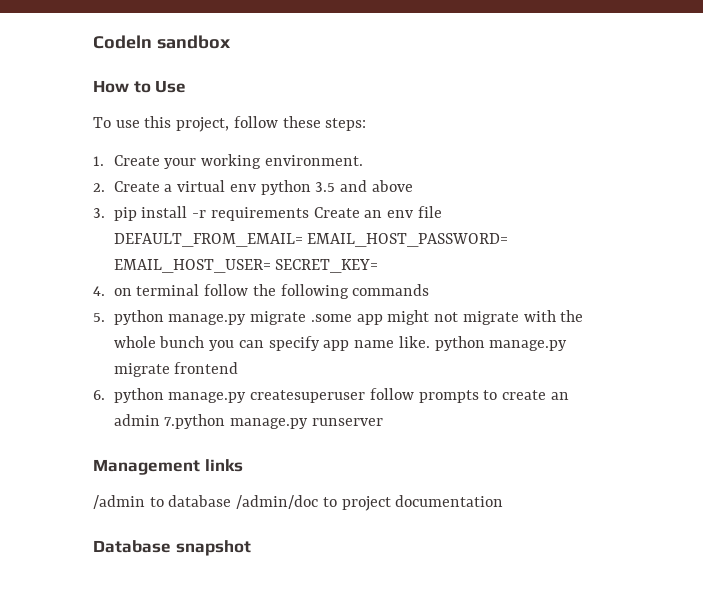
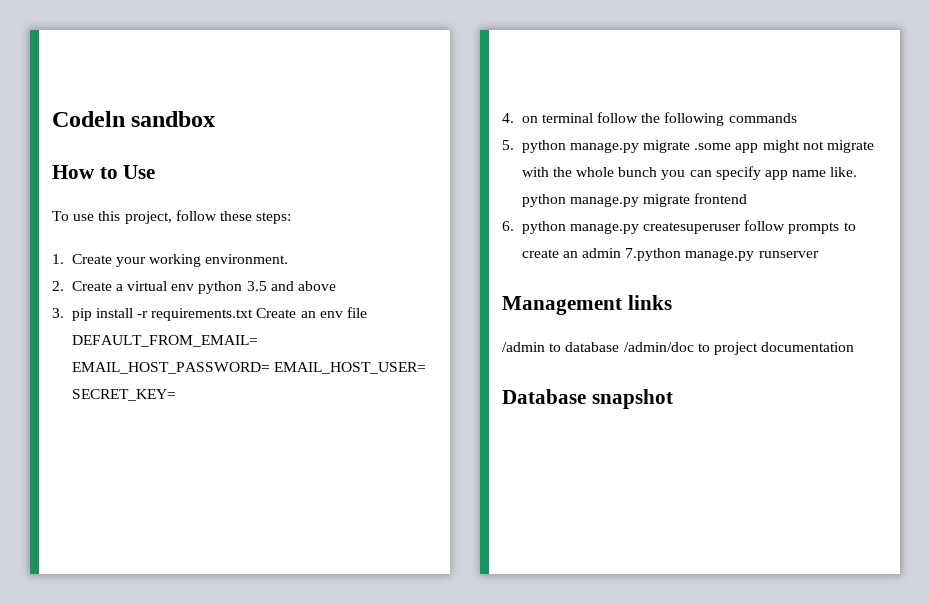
[210,207,309,221] requirements -> [151,308,254,321] requirements.txt

